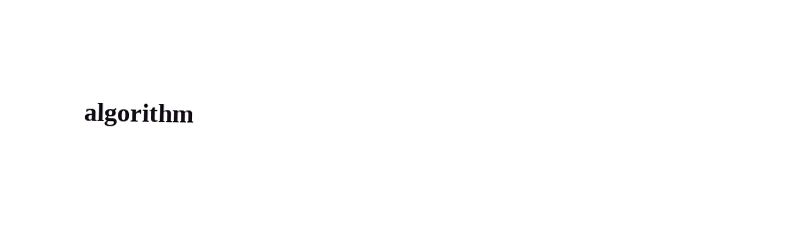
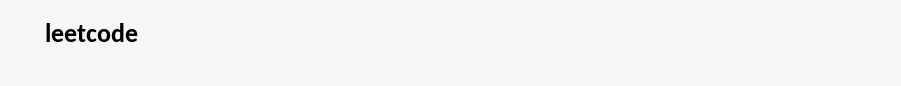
[83,102,195,128] algorithm -> [45,23,138,42] leetcode

